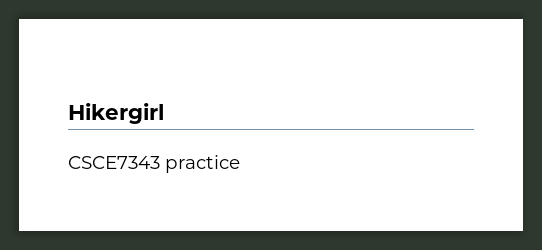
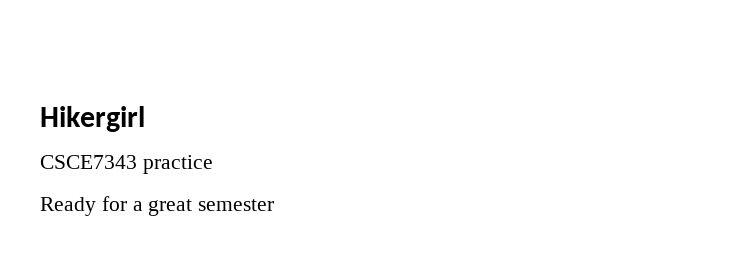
(240, 164) none -> [40,196,275,216] // Ready for a great semester

